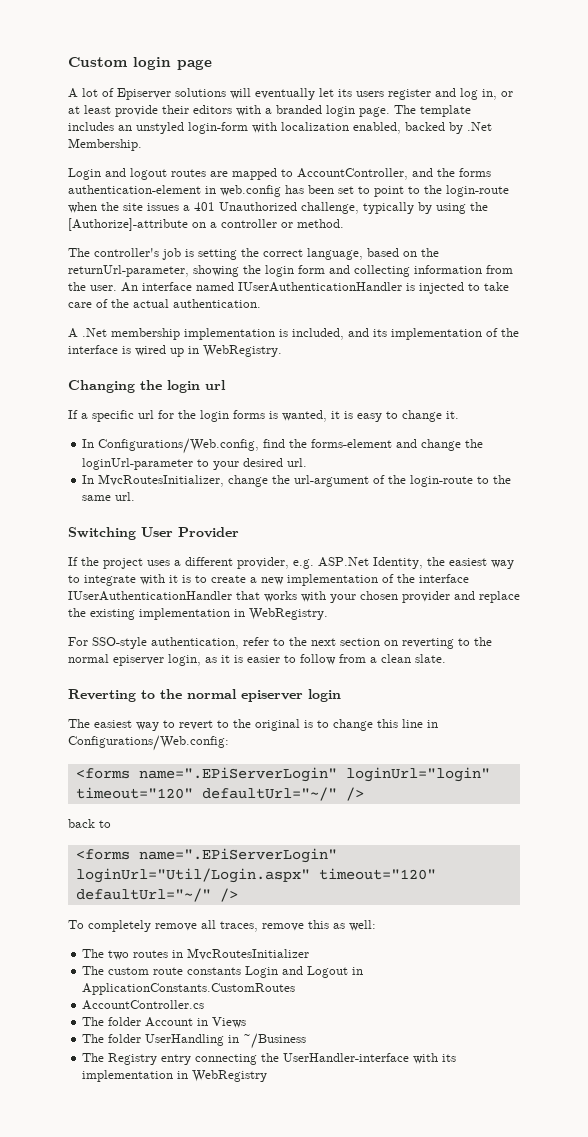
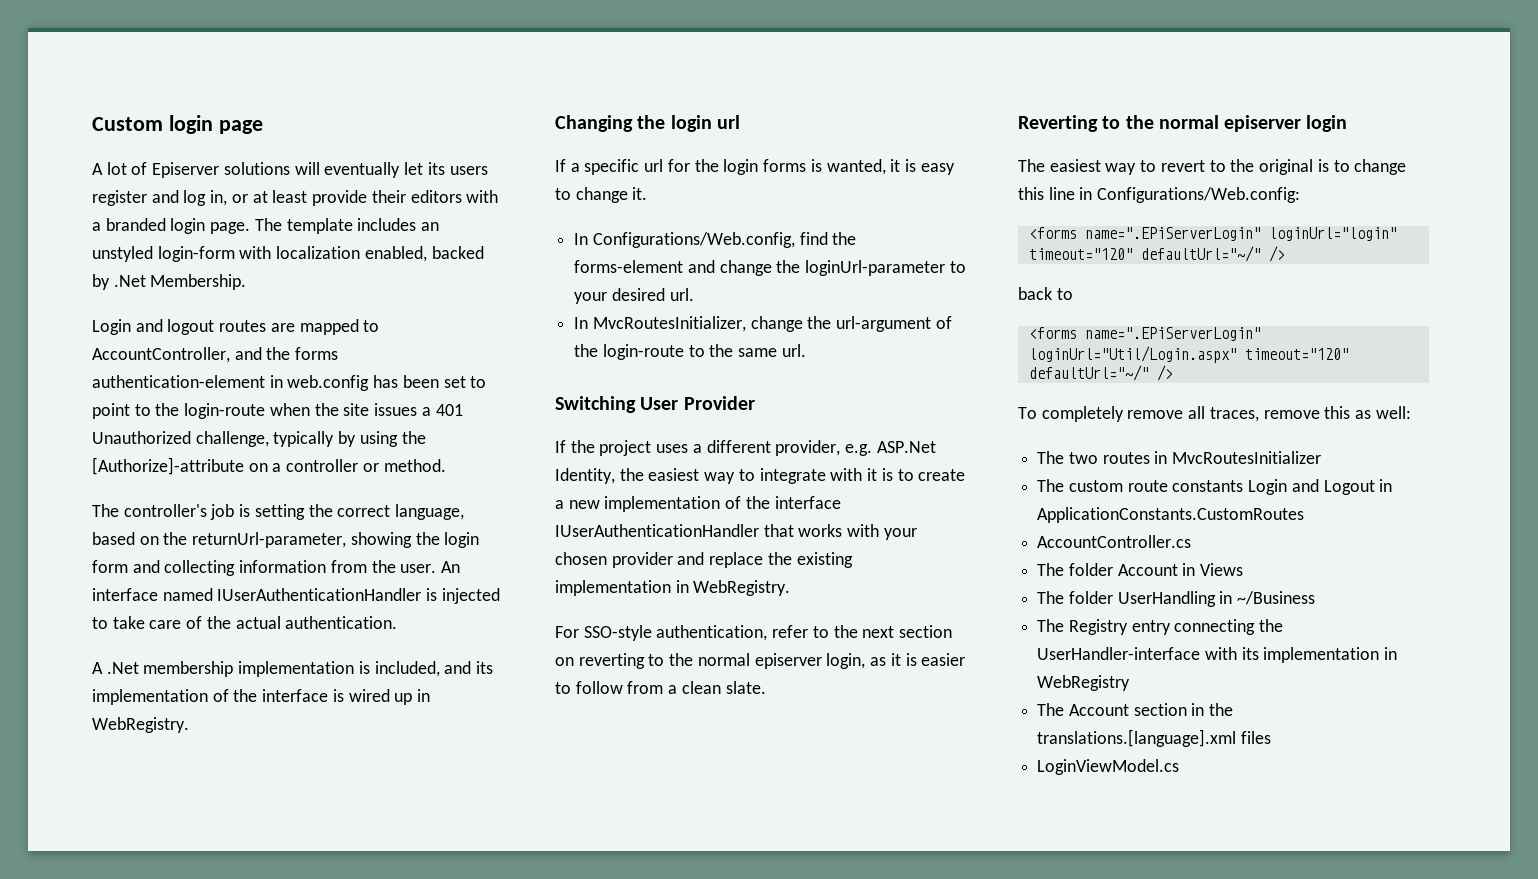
(268, 1076) none -> [1037,703,1234,716] [1037,729,1271,747] [1037,759,1180,775] // The Account section in the translations.[language].xml files // LoginViewModel.cs

